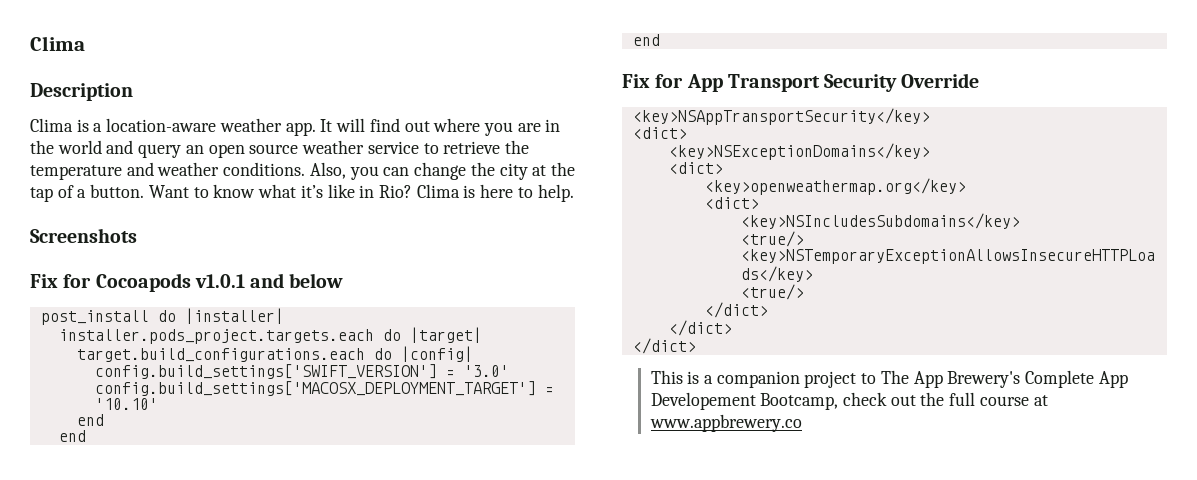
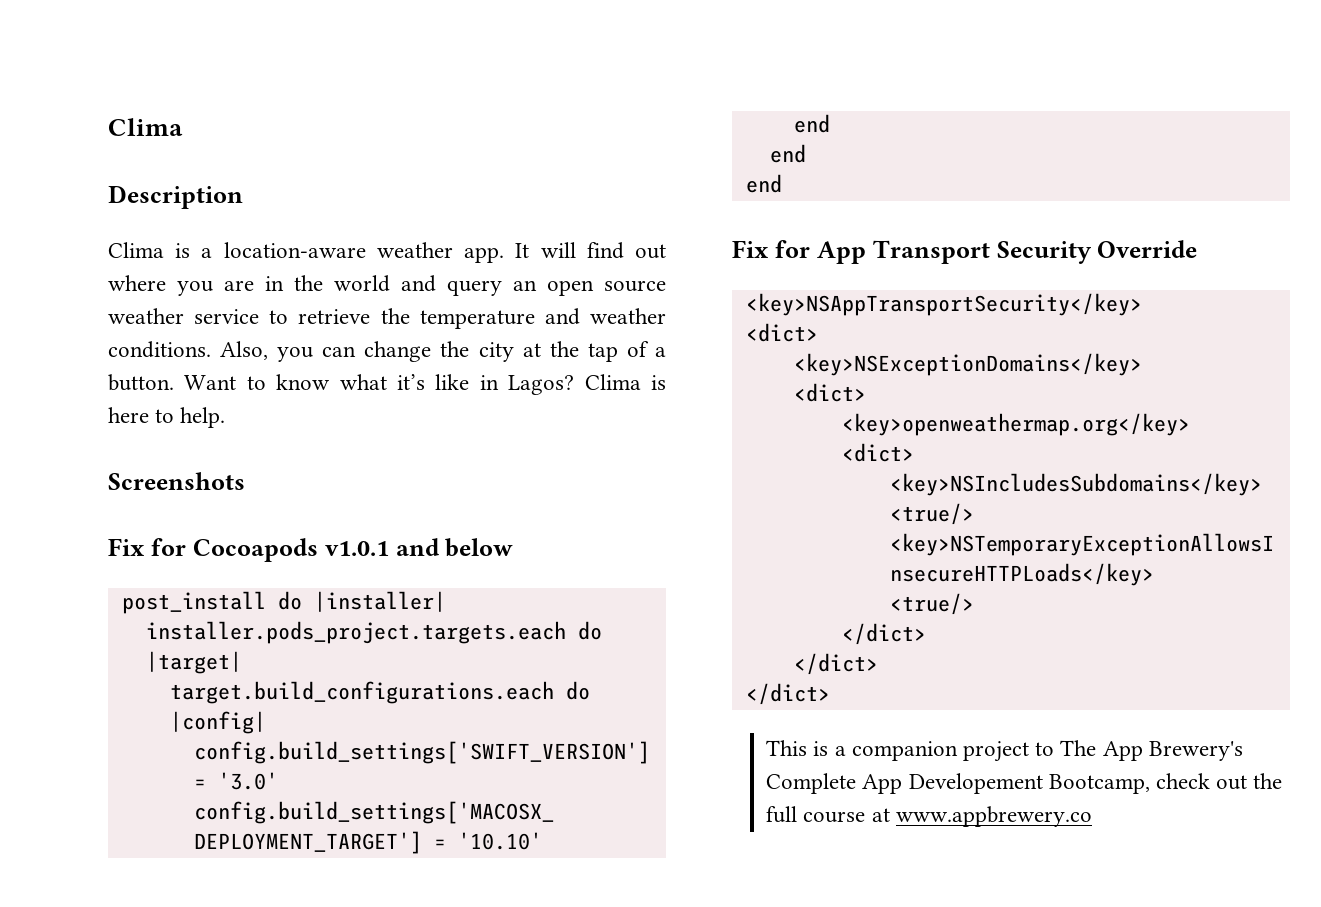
[378,185,412,198] Rio? -> [508,375,575,395] Lagos?

